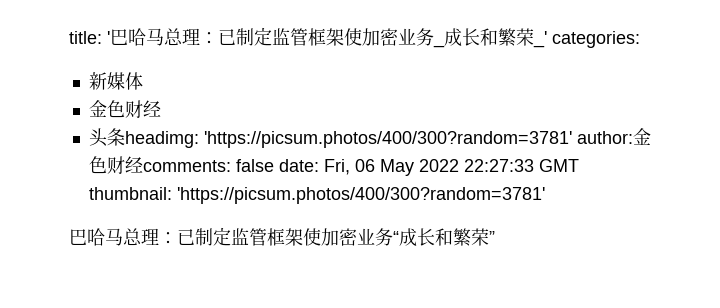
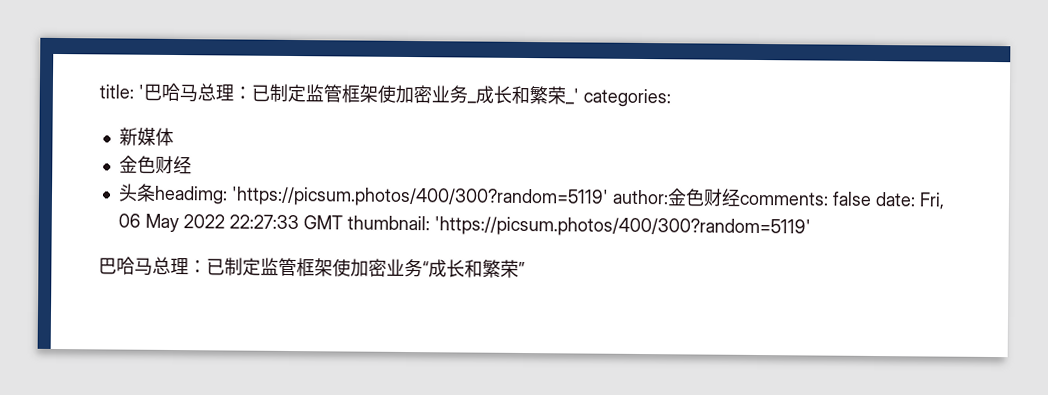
[203,131,572,148] 'https://picsum.photos/400/300?random=3781' -> [230,186,609,208] 'https://picsum.photos/400/300?random=5119'
[176,187,545,204] 'https://picsum.photos/400/300?random=3781' -> [433,216,811,238] 'https://picsum.photos/400/300?random=5119'

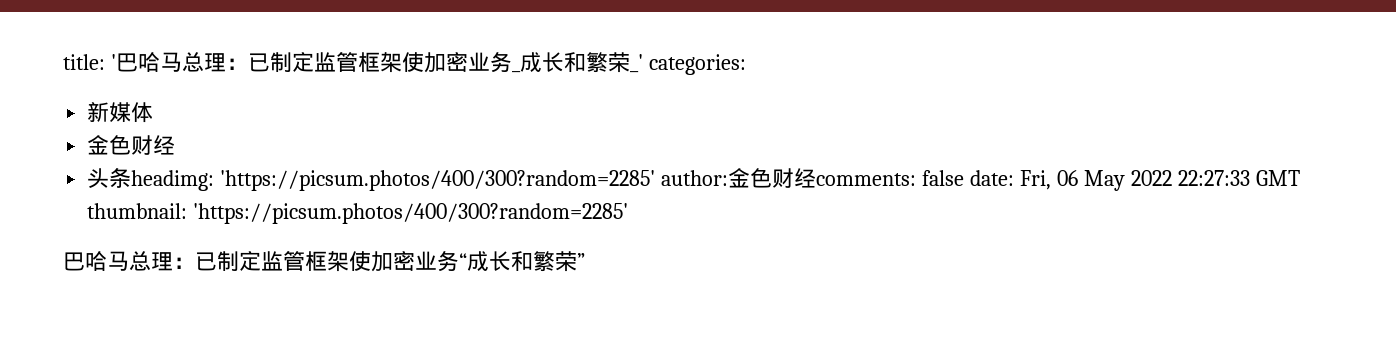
[230,186,609,208] 'https://picsum.photos/400/300?random=5119' -> [220,170,656,191] 'https://picsum.photos/400/300?random=2285'
[433,216,811,238] 'https://picsum.photos/400/300?random=5119' -> [193,203,629,224] 'https://picsum.photos/400/300?random=2285'

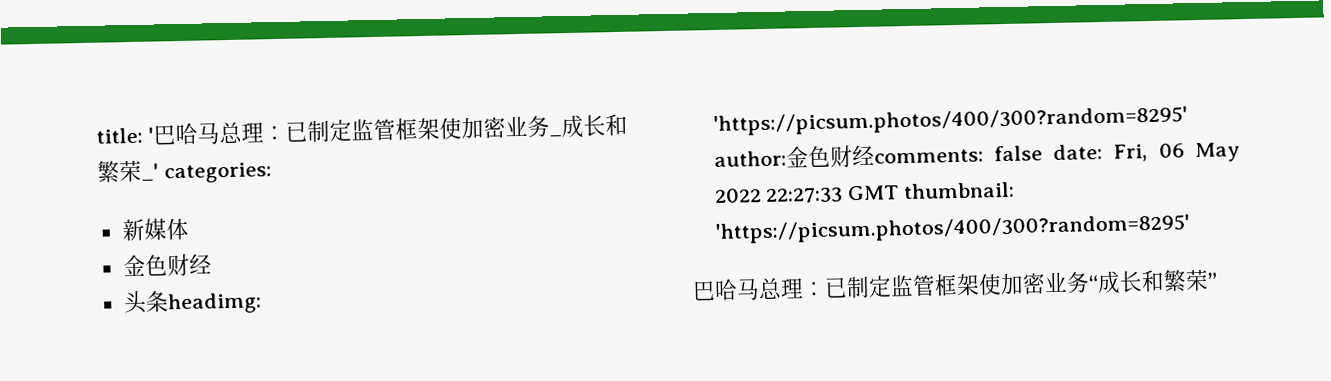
[220,170,656,191] 'https://picsum.photos/400/300?random=2285' -> [712,106,1188,137] 'https://picsum.photos/400/300?random=8295'
[193,203,629,224] 'https://picsum.photos/400/300?random=2285' -> [714,214,1191,244] 'https://picsum.photos/400/300?random=8295'

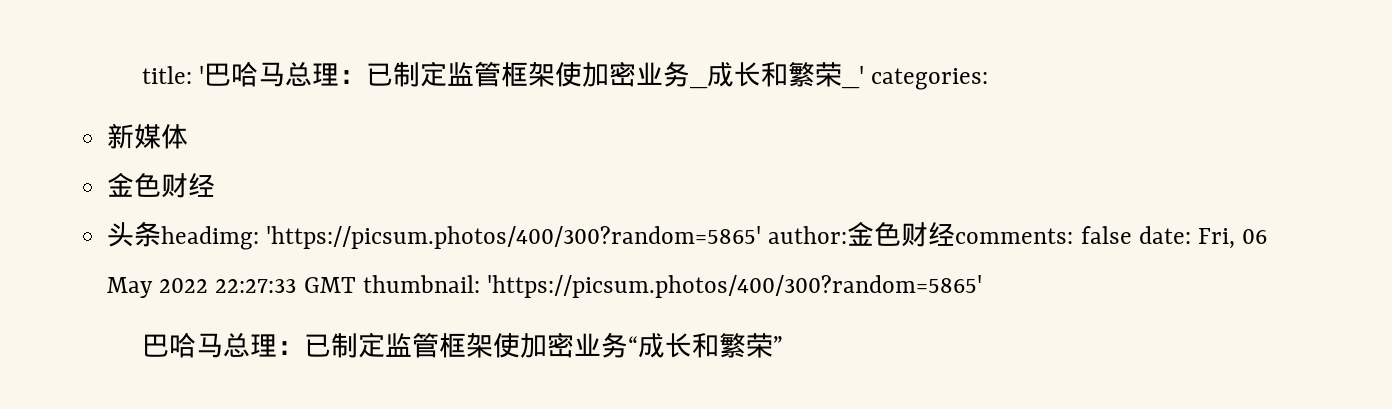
[712,106,1188,137] 'https://picsum.photos/400/300?random=8295' -> [266,226,762,249] 'https://picsum.photos/400/300?random=5865'
[714,214,1191,244] 'https://picsum.photos/400/300?random=8295' -> [486,275,982,298] 'https://picsum.photos/400/300?random=5865'

